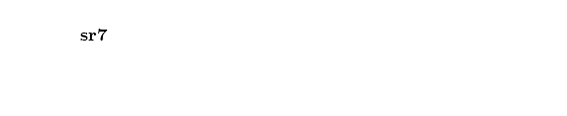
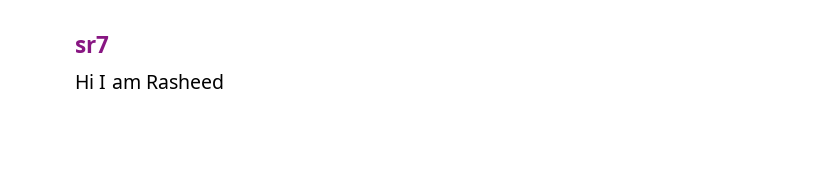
(109, 34) none -> [75,74,224,89] // Hi I am Rasheed

